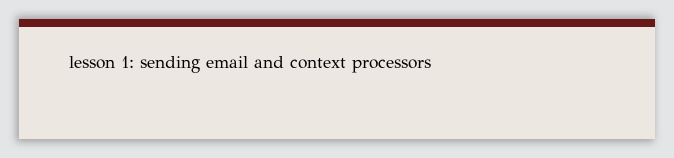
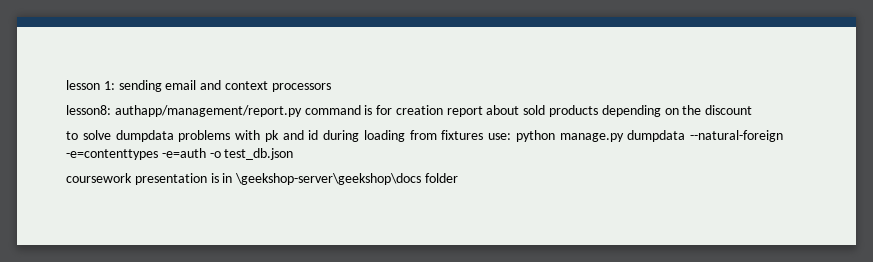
(431, 66) none -> [66,105,753,117] [66,130,783,142] [66,148,294,160] [66,173,458,185] // lesson8: authapp/management/report.py command is for creation report about sold products depending on the discount // to solve dumpdata problems with pk and id during loading from fixtures use: python manage.py dumpdata --natural-foreign -e=contenttypes -e=auth -o test_db.json // coursework presentation is in \geekshop-server\geekshop\docs folder

